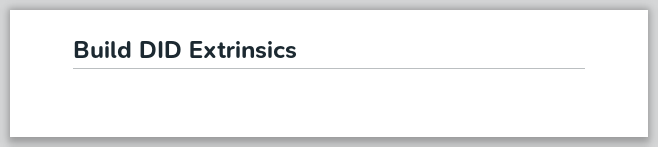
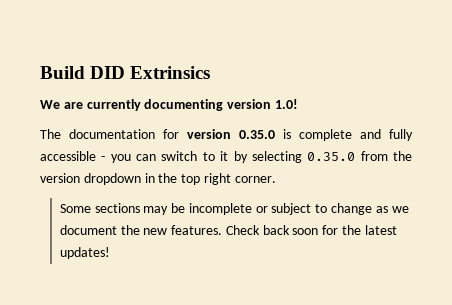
(297, 50) none -> [40,99,298,111] [40,129,413,141] [40,151,413,163] [40,173,276,185] [59,203,409,215] [59,225,397,235] [59,247,110,259] // We are currently documenting version 1.0! // The documentation for version 0.35.0 is complete and fully accessible - you can switch to it by selecting 0.35.0 from the version dropdown in the top right corner. // Some sections may be incomplete or subject to change as we document the new features. Check back soon for the latest updates!

